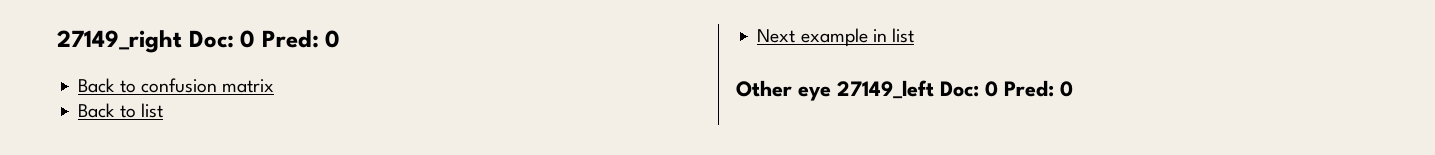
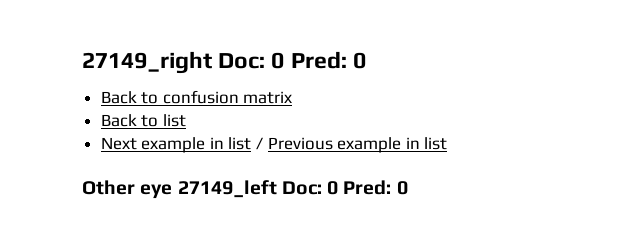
(915, 35) none -> [256,137,448,153] / Previous example in list

